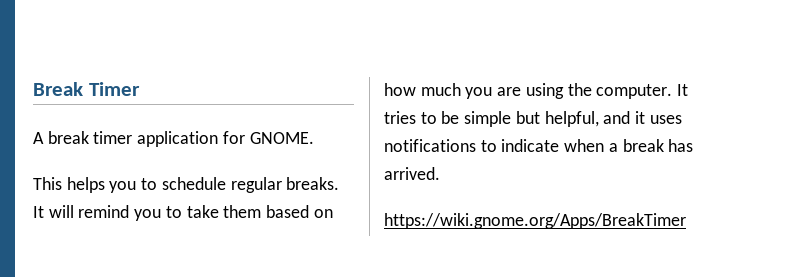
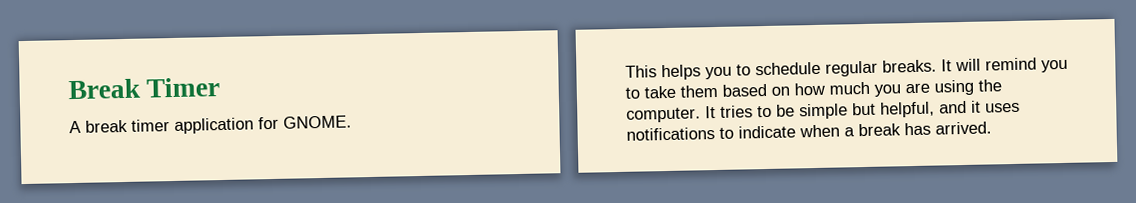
[384,213,686,229] // https://wiki.gnome.org/Apps/BreakTimer -> (992, 128) none

